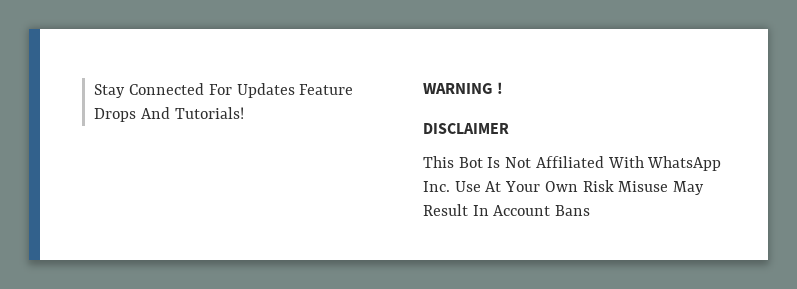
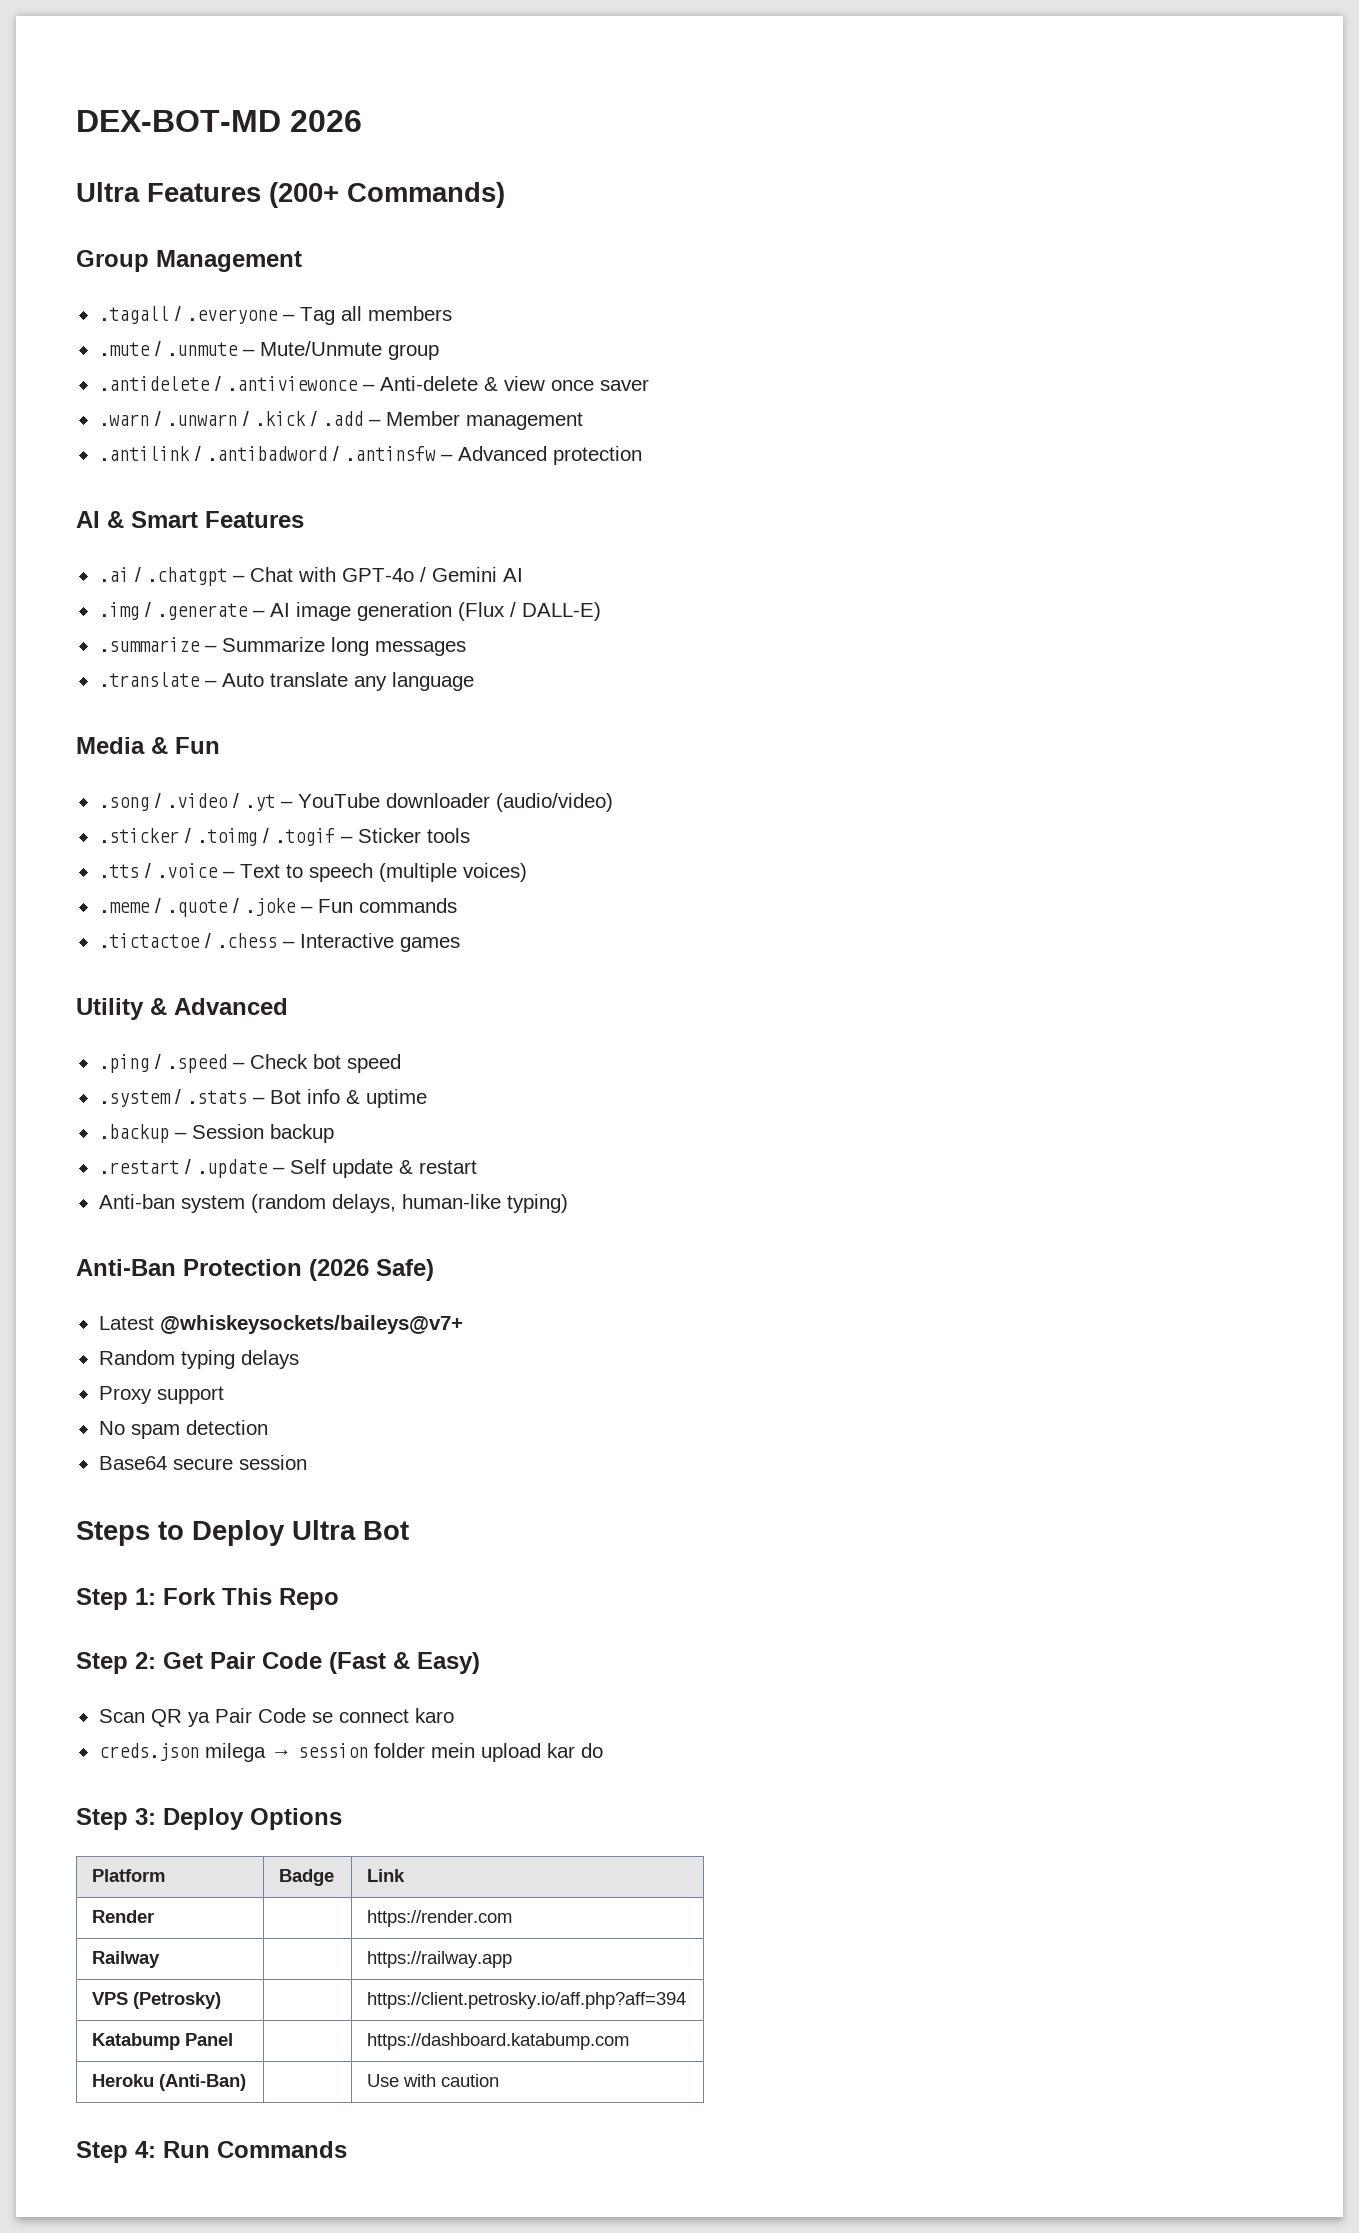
[94,83,354,98] [94,107,244,122] [423,82,504,94] [423,123,509,134] [423,156,722,171] [423,180,705,195] [423,204,591,216] Stay Connected For Updates Feature Drops And Tutorials! // WARNING ! // DISCLAIMER // This Bot Is Not Affiliated With WhatsApp Inc. Use At Your Own Risk Misuse May Result In Account Bans -> [76,110,362,132] [76,182,505,208] [76,250,302,272] [98,306,452,325] [98,341,439,360] [98,376,649,391] [98,411,583,430] [98,446,642,465] [76,511,304,528] [98,567,523,586] [98,602,601,621] [98,637,466,656] [98,672,474,691] [76,737,220,754] [98,793,613,812] [98,828,470,846] [98,863,527,882] [98,898,457,917] [98,933,460,952] [76,998,288,1020] [98,1054,401,1073] [98,1089,427,1108] [98,1124,334,1143] [98,1159,477,1178] [98,1194,568,1213] [76,1259,434,1281] [98,1315,463,1334] [98,1350,299,1369] [98,1386,224,1404] [98,1420,268,1439] [98,1455,307,1470] [76,1520,409,1546] [76,1588,339,1610] [76,1652,480,1674] [98,1708,454,1727] [98,1743,603,1762] [76,1808,342,1830] [91,1869,165,1882] [278,1869,334,1886] [366,1869,405,1882] [91,1910,154,1923] [366,1910,512,1927] [91,1951,160,1968] [366,1951,512,1968] [91,1992,221,2009] [366,1992,686,2009] [91,2033,233,2050] [366,2033,629,2050] [91,2074,246,2091] [366,2074,499,2087] [76,2141,347,2163] DEX-BOT-MD 2026 // Ultra Features (200+ Commands) // Group Management // .tagall / .everyone – Tag all members // .mute / .unmute – Mute/Unmute group // .antidelete / .antiviewonce – Anti-delete & view once saver // .warn / .unwarn / .kick / .add – Member management // .antilink / .antibadword / .antinsfw – Advanced protection // AI & Smart Features // .ai / .chatgpt – Chat with GPT-4o / Gemini AI // .img / .generate – AI image generation (Flux / DALL-E) // .summarize – Summarize long messages // .translate – Auto translate any language // Media & Fun // .song / .video / .yt – YouTube downloader (audio/video) // .sticker / .toimg / .togif – Sticker tools // .tts / .voice – Text to speech (multiple voices) // .meme / .quote / .joke – Fun commands // .tictactoe / .chess – Interactive games // Utility & Advanced // .ping / .speed – Check bot speed // .system / .stats – Bot info & uptime // .backup – Session backup // .restart / .update – Self update & restart // Anti-ban system (random delays, human-like typing) // Anti-Ban Protection (2026 Safe) // Latest @whiskeysockets/baileys@v7+ // Random typing delays // Proxy support // No spam detection // Base64 secure session // Steps to Deploy Ultra Bot // Step 1: Fork This Repo // Step 2: Get Pair Code (Fast & Easy) // Scan QR ya Pair Code se connect karo // creds.json milega → session folder mein upload kar do // Step 3: Deploy Options // Platform | Badge | Link // Render | | https://render.com // Railway | | https://railway.app // VPS (Petrosky) | | https://client.petrosky.io/aff.php?aff=394 // Katabump Panel | | https://dashboard.katabump.com // Heroku (Anti-Ban) | | Use with caution // Step 4: Run Commands

